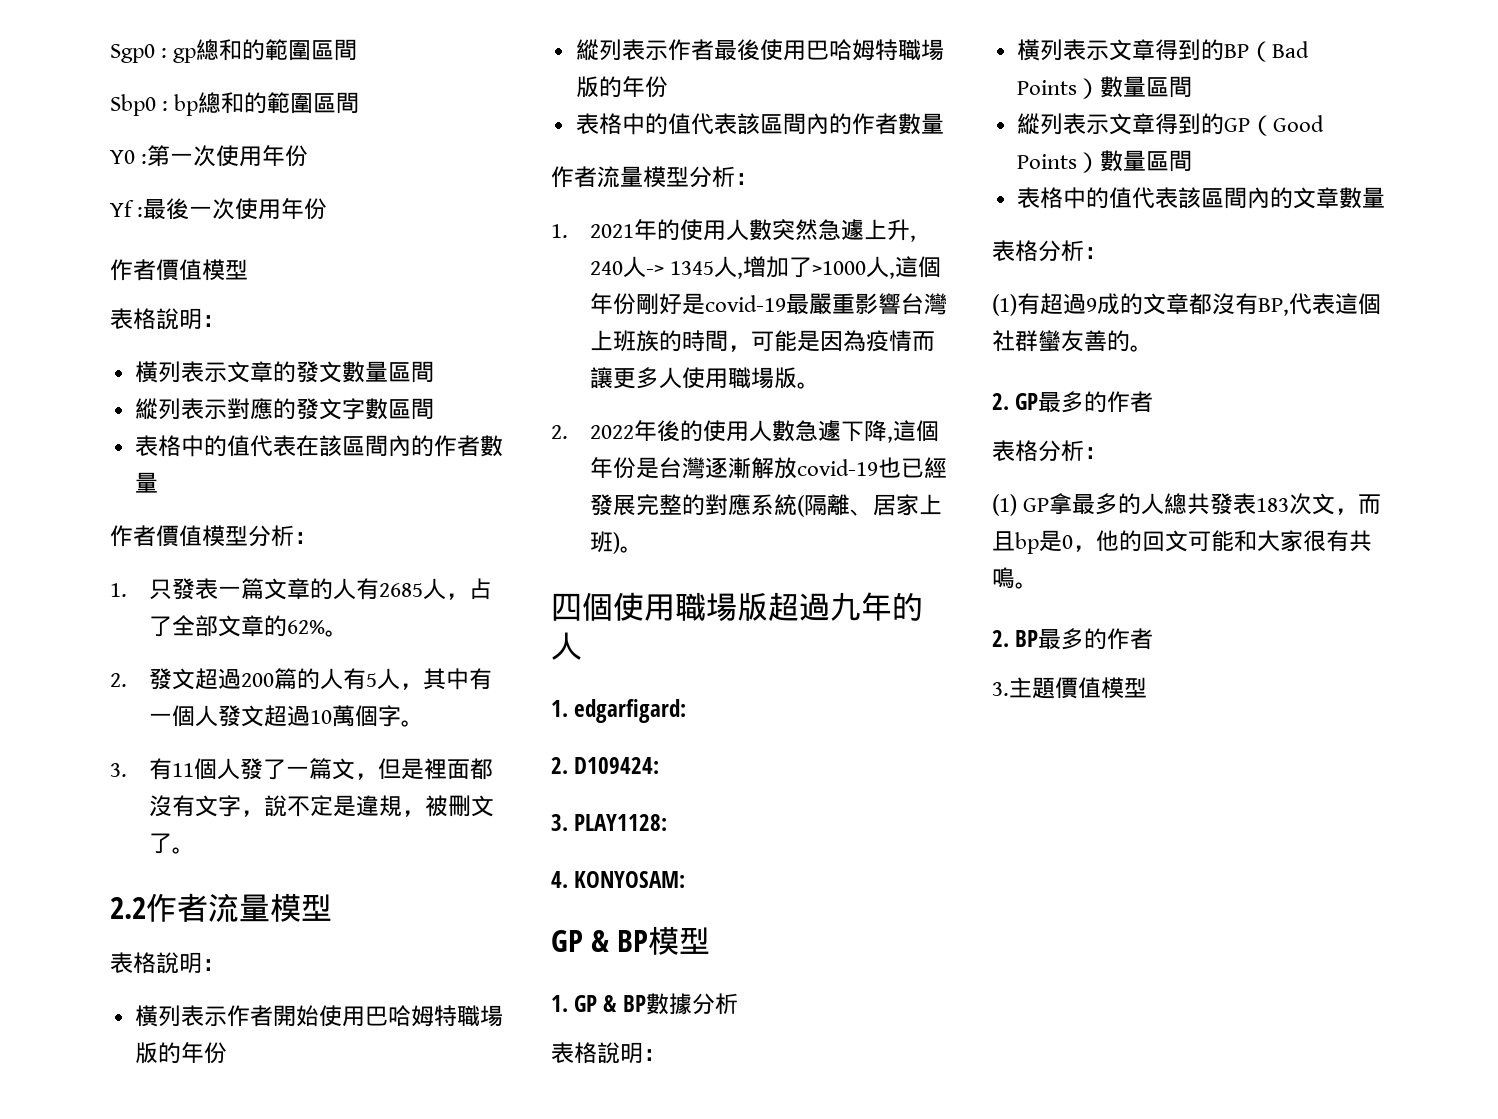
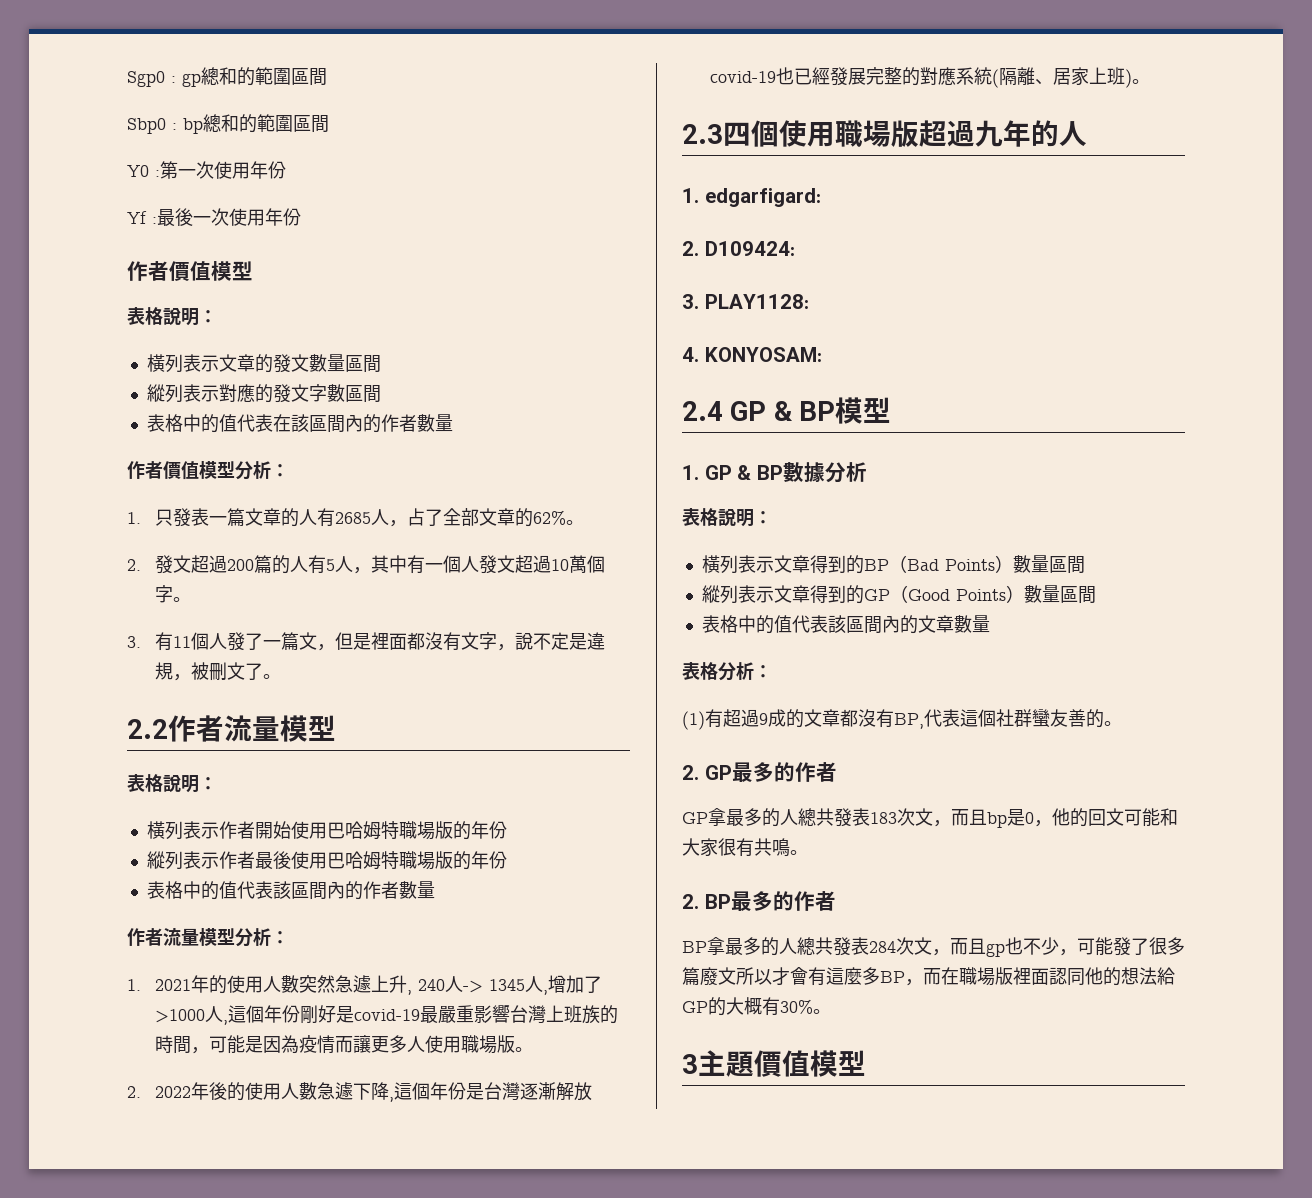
(643, 549) none -> [682,124,723,144] 2.3
(686, 879) none -> [682,401,723,421] 2.4
[992,440,1107,462] [992,494,1017,516] 表格分析： // (1) -> (837, 772) none
[992,682,1009,696] 3. -> [682,937,1185,957] [682,967,1175,986] [682,997,831,1016] [682,1054,698,1074] BP拿最多的人總共發表284次文，而且gp也不少，可能發了很多篇廢文所以才會有這麼多BP，而在職場版裡面認同他的想法給GP的大概有30%。 // 3

